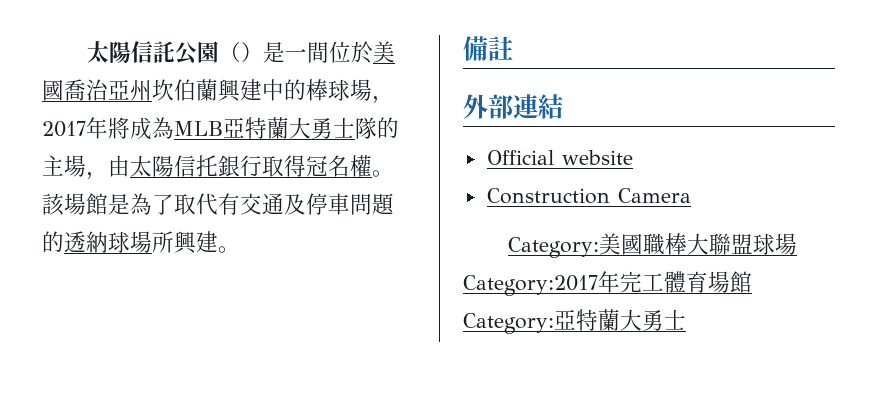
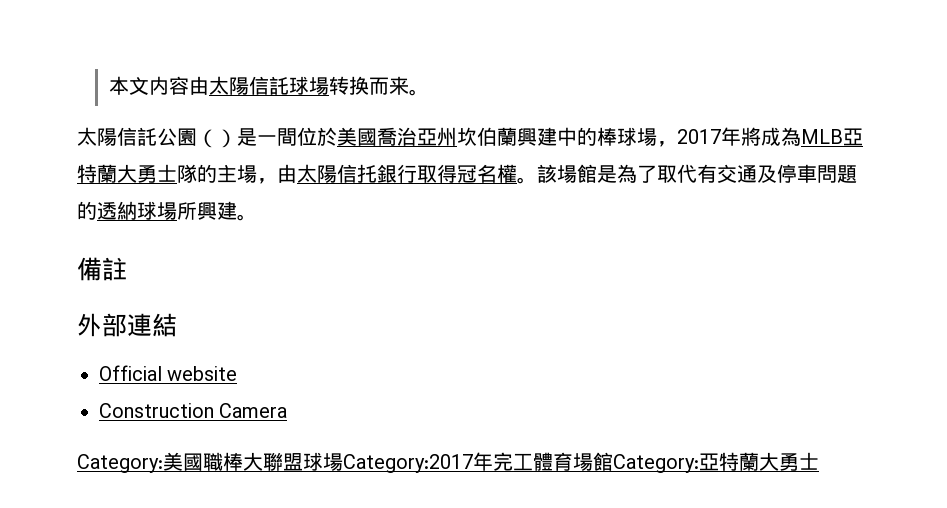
(87, 52) none -> [108,76,429,96] 本文内容由太陽信託球場转换而来。 //

